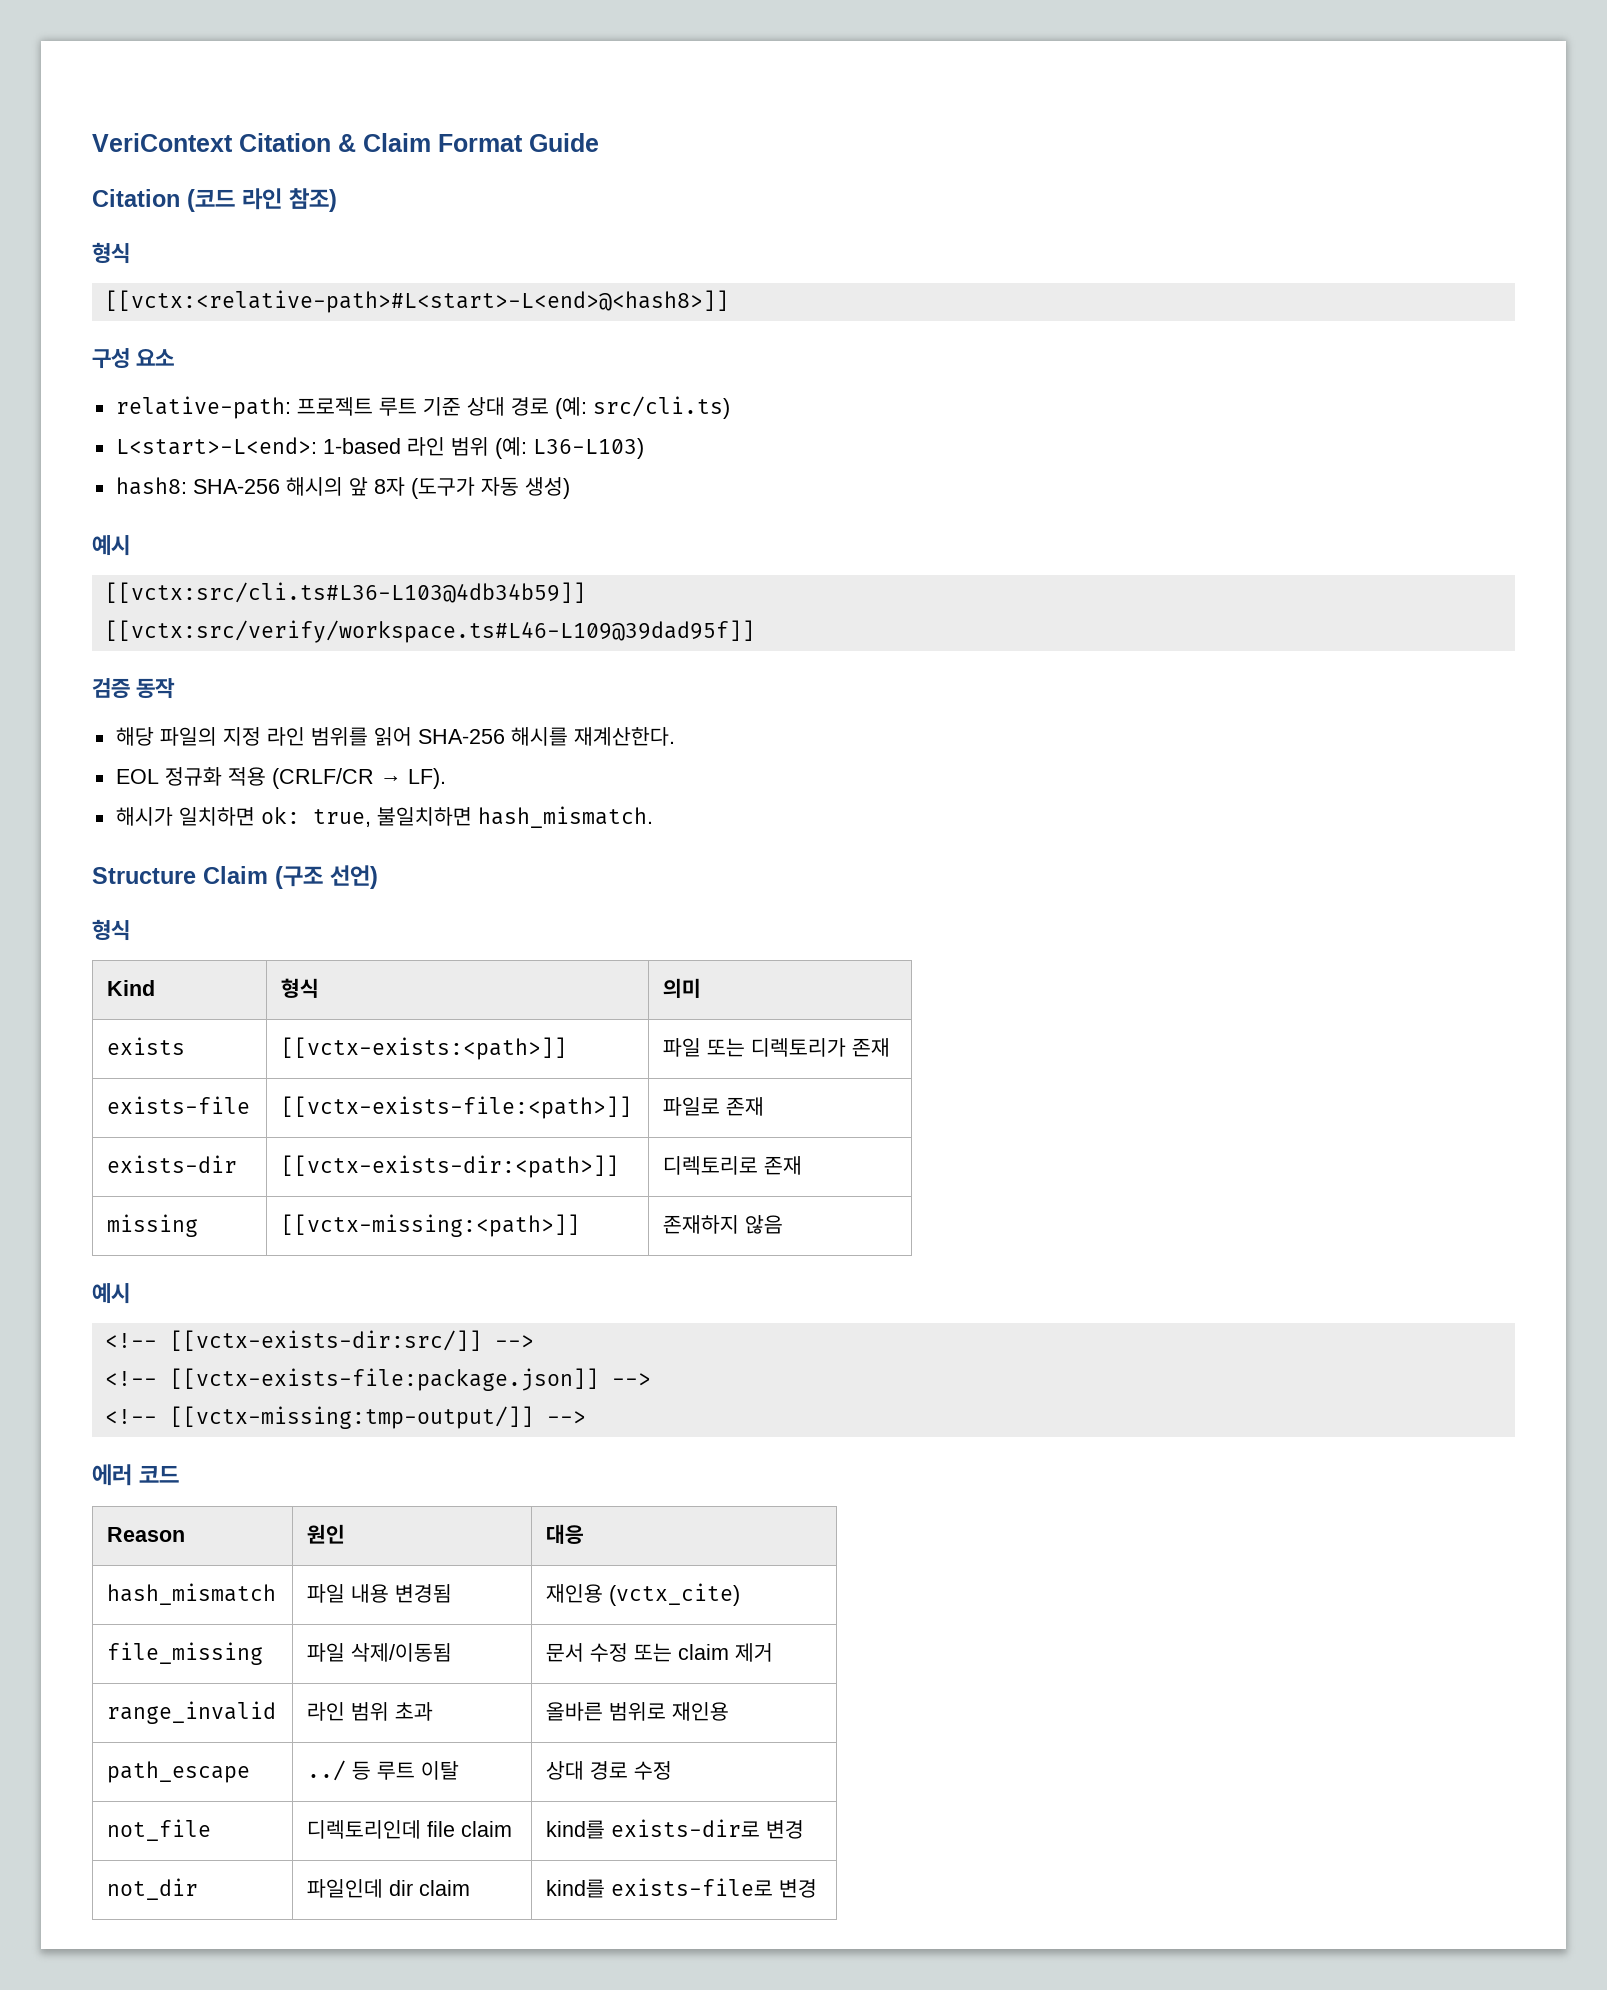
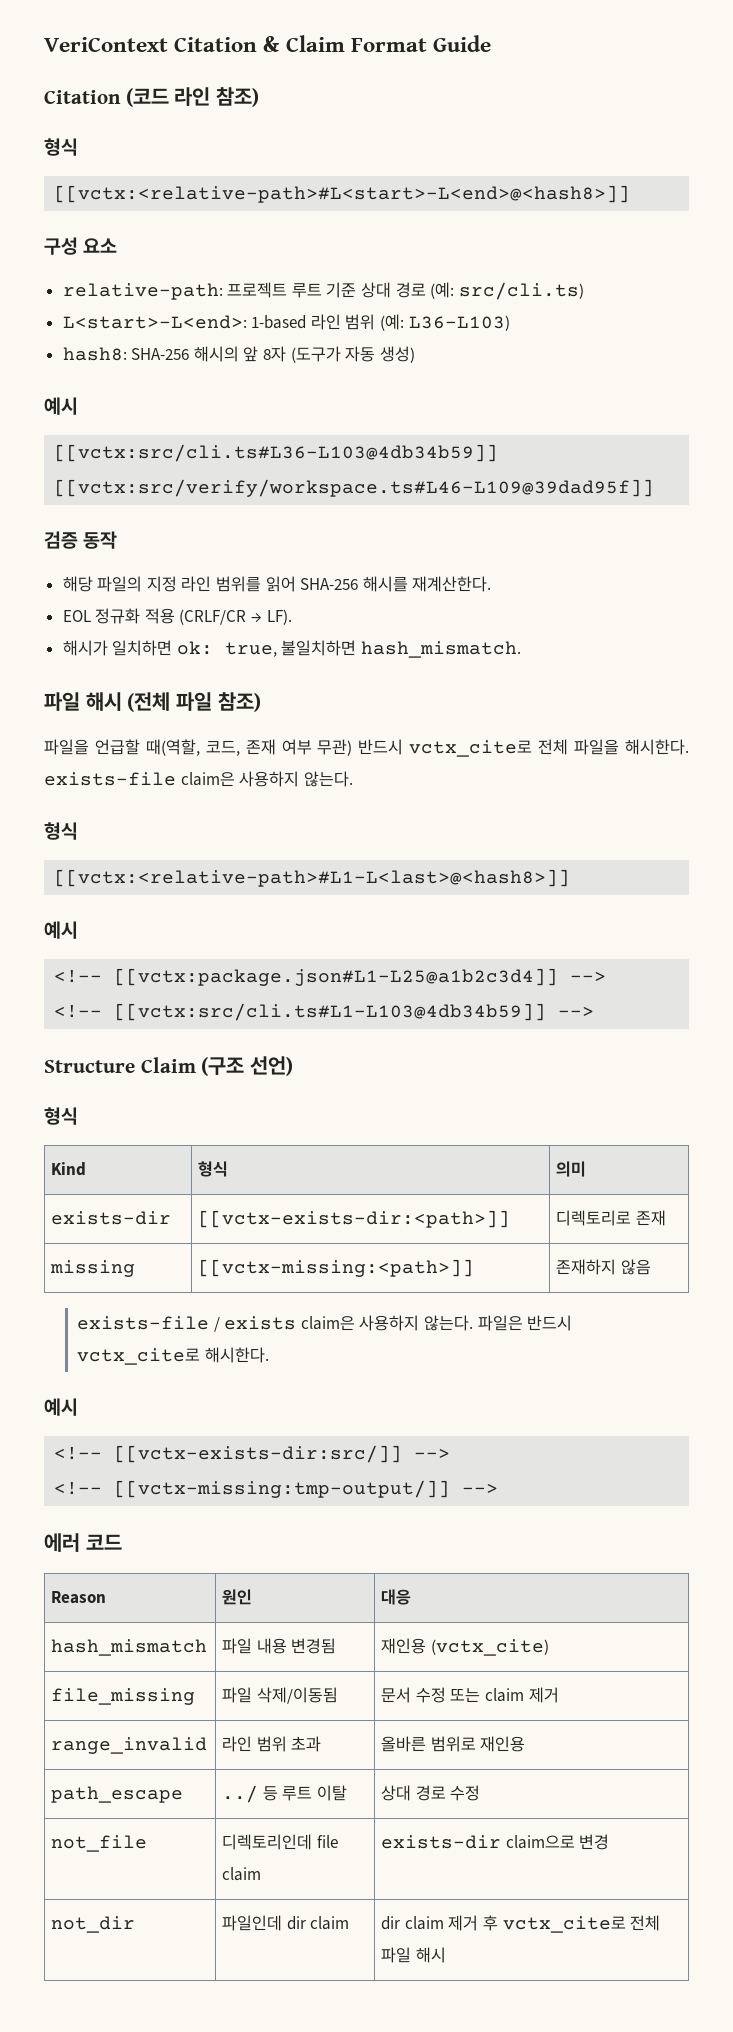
(653, 817) none -> [44,692,261,712] [44,739,689,757] [44,771,353,787] [44,822,78,840] [54,869,571,887] [44,921,78,939] [54,968,607,986] [54,1003,595,1021] // 파일 해시 (전체 파일 참조) // 파일을 언급할 때(역할, 코드, 존재 여부 무관) 반드시 vctx_cite로 전체 파일을 해시한다. exists-file claim은 사용하지 않는다. // 형식 // [[vctx:<relative-path>#L1-L<last>@<hash8>]] // 예시 // <!-- [[vctx:package.json#L1-L25@a1b2c3d4]] --> // <!-- [[vctx:src/cli.ts#L1-L103@4db34b59]] -->
[107,1037,186,1055] [281,1037,568,1060] [663,1038,891,1057] [107,1096,251,1114] [281,1096,633,1119] [663,1097,765,1116] // exists | [[vctx-exists:<path>]] | 파일 또는 디렉토리가 존재 // exists-file | [[vctx-exists-file:<path>]] | 파일로 존재 -> (587, 1169) none
(784, 1224) none -> [77,1315,573,1332] [77,1347,269,1365] // exists-file / exists claim은 사용하지 않는다. 파일은 반드시 vctx_cite로 해시한다.
[104,1368,651,1391] // <!-- [[vctx-exists-file:package.json]] --> -> (451, 1453) none
[546,1819,761,1839] kind를 exists-dir로 -> [381,1835,575,1849] exists-dir claim으로
[546,1878,818,1898] kind를 exists-file로 변경 -> [381,1915,661,1933] [381,1947,446,1963] dir claim 제거 후 vctx_cite로 전체 파일 해시

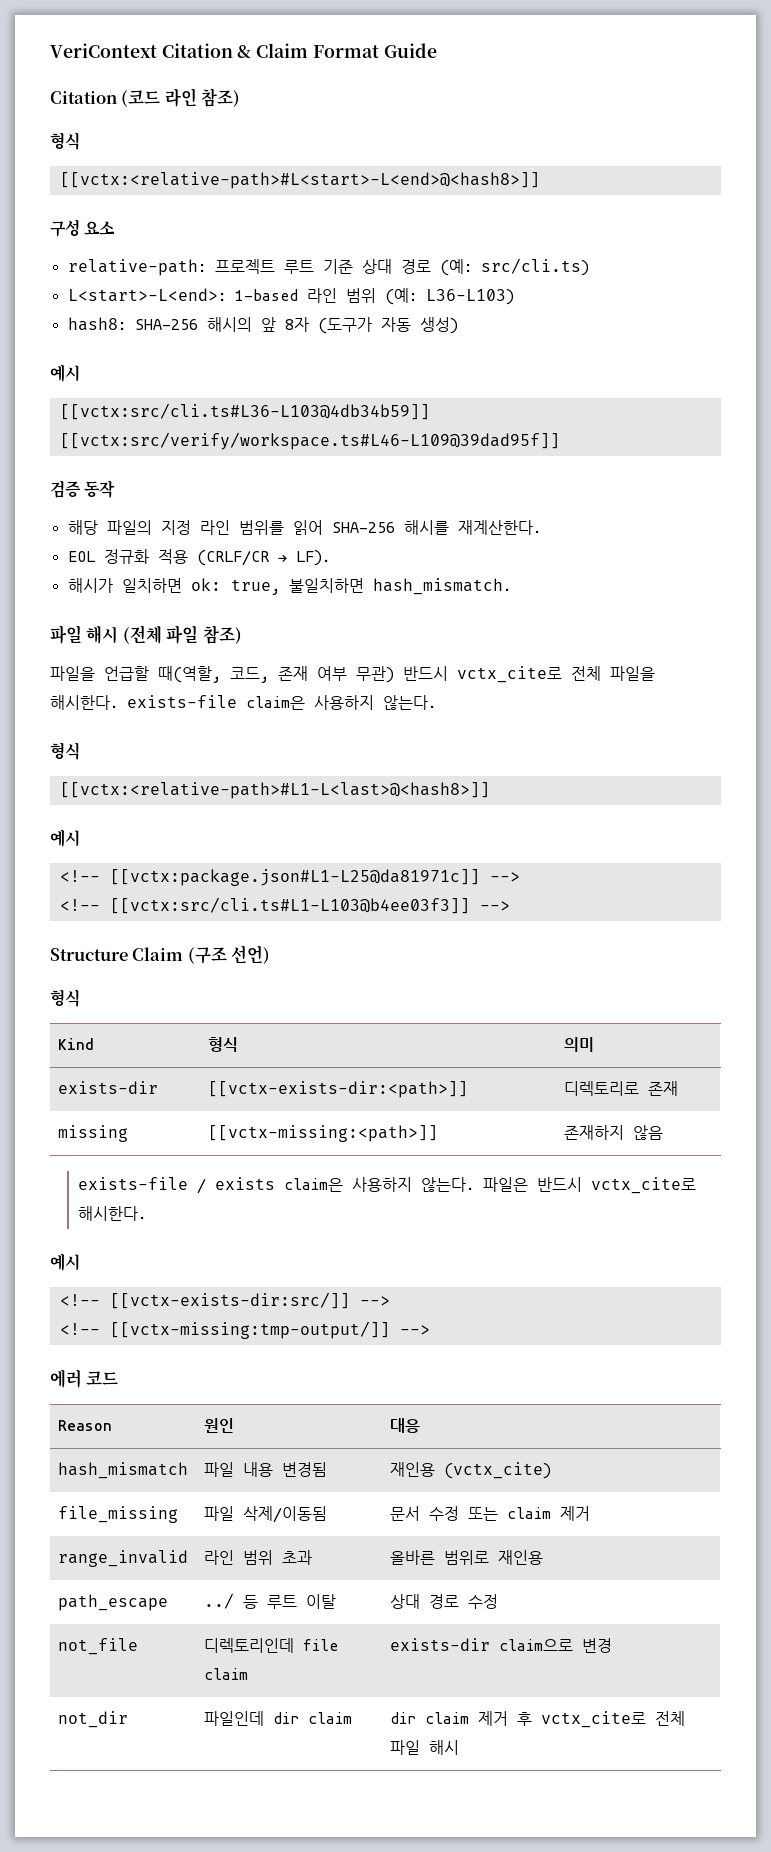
[114,968,607,986] [54,1003,547,1021] [[vctx:package.json#L1-L25@a1b2c3d4]] --> // <!-- [[vctx:src/cli.ts#L1-L103@4db34b59]] -> [109,869,520,886] [59,897,470,914] [[vctx:package.json#L1-L25@da81971c]] --> // <!-- [[vctx:src/cli.ts#L1-L103@b4ee03f3]]

